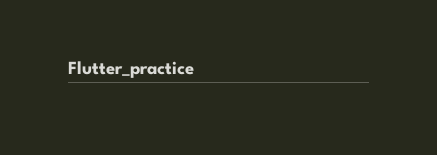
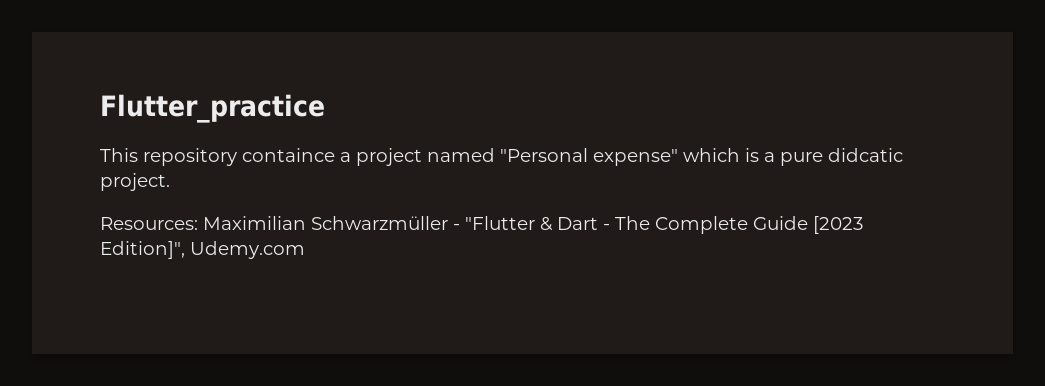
(194, 69) none -> [100,148,903,166] [100,173,170,191] [100,216,863,234] [100,241,305,259] // This repository containce a project named "Personal expense" which is a pure didcatic project. // Resources: Maximilian Schwarzmüller - "Flutter & Dart - The Complete Guide [2023 Edition]", Udemy.com

